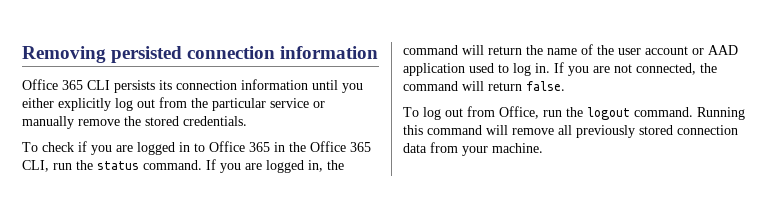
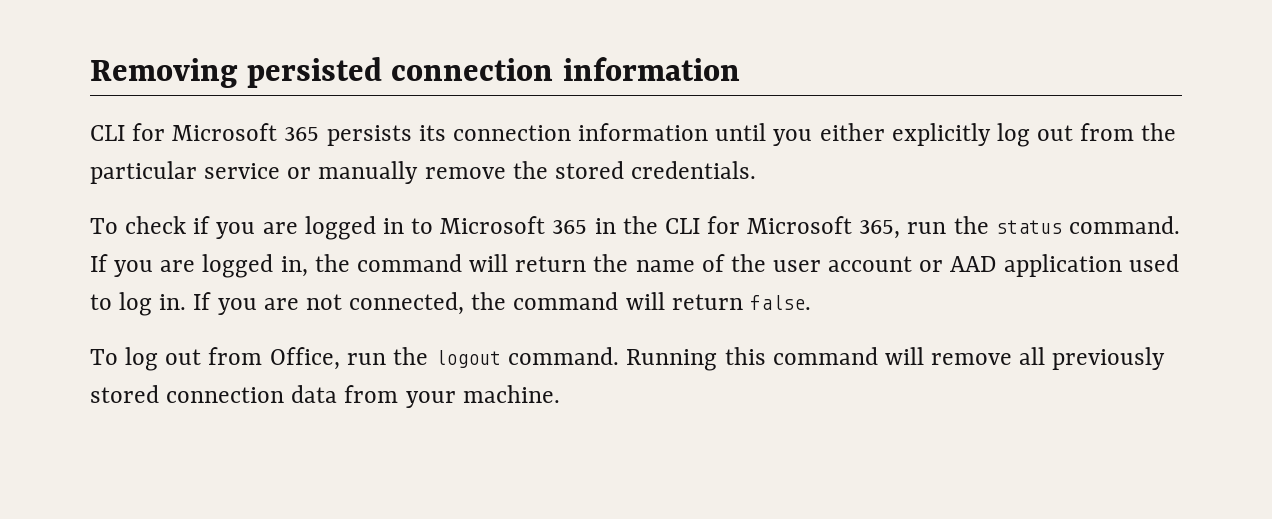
[22,79,110,90] Office 365 CLI -> [90,123,320,141] CLI for Microsoft 365
[209,141,245,152] Office -> [440,216,546,234] Microsoft
[310,141,371,152] [22,160,49,172] Office 365 CLI, -> [664,216,901,239] CLI for Microsoft 365,

